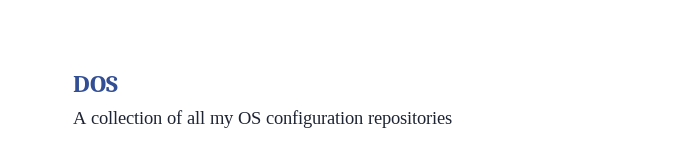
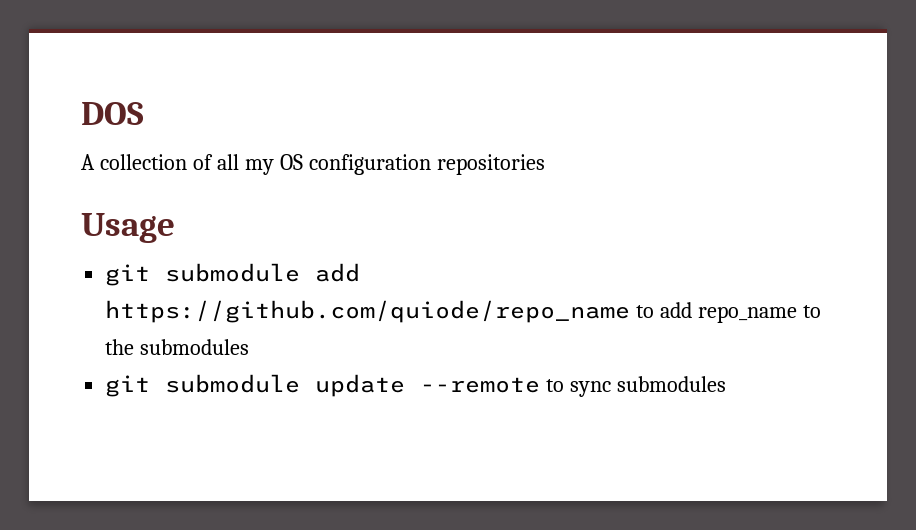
(452, 120) none -> [81,213,175,243] [105,263,361,286] [105,300,821,323] [105,339,250,355] [105,374,727,397] // Usage // git submodule add https://github.com/quiode/repo_name to add repo_name to the submodules // git submodule update --remote to sync submodules

